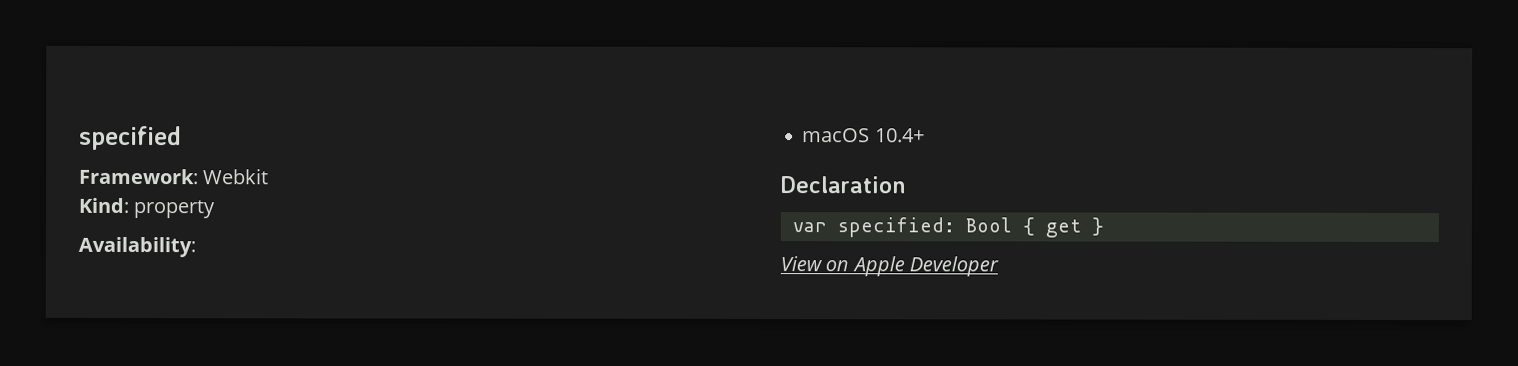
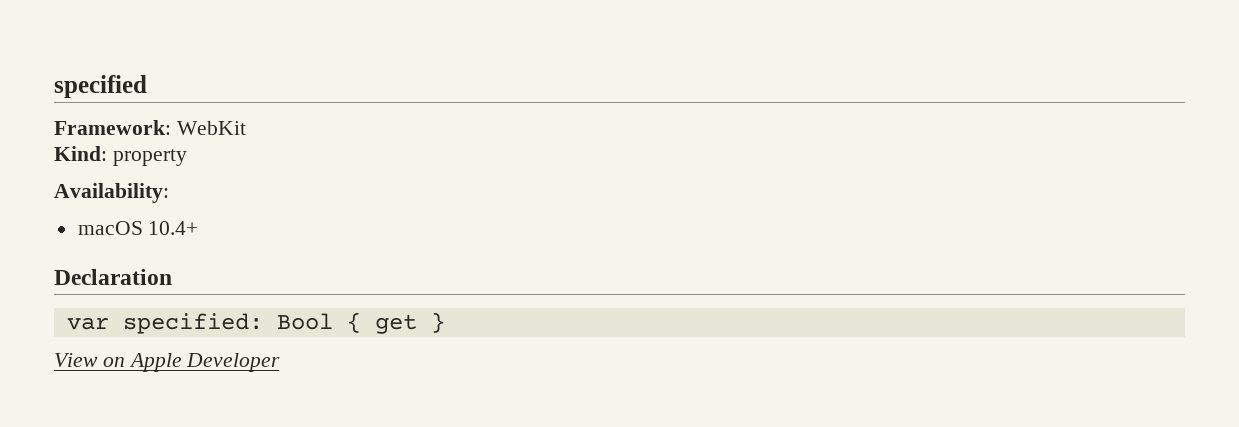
[202,168,270,185] Webkit -> [176,121,246,135] WebKit

